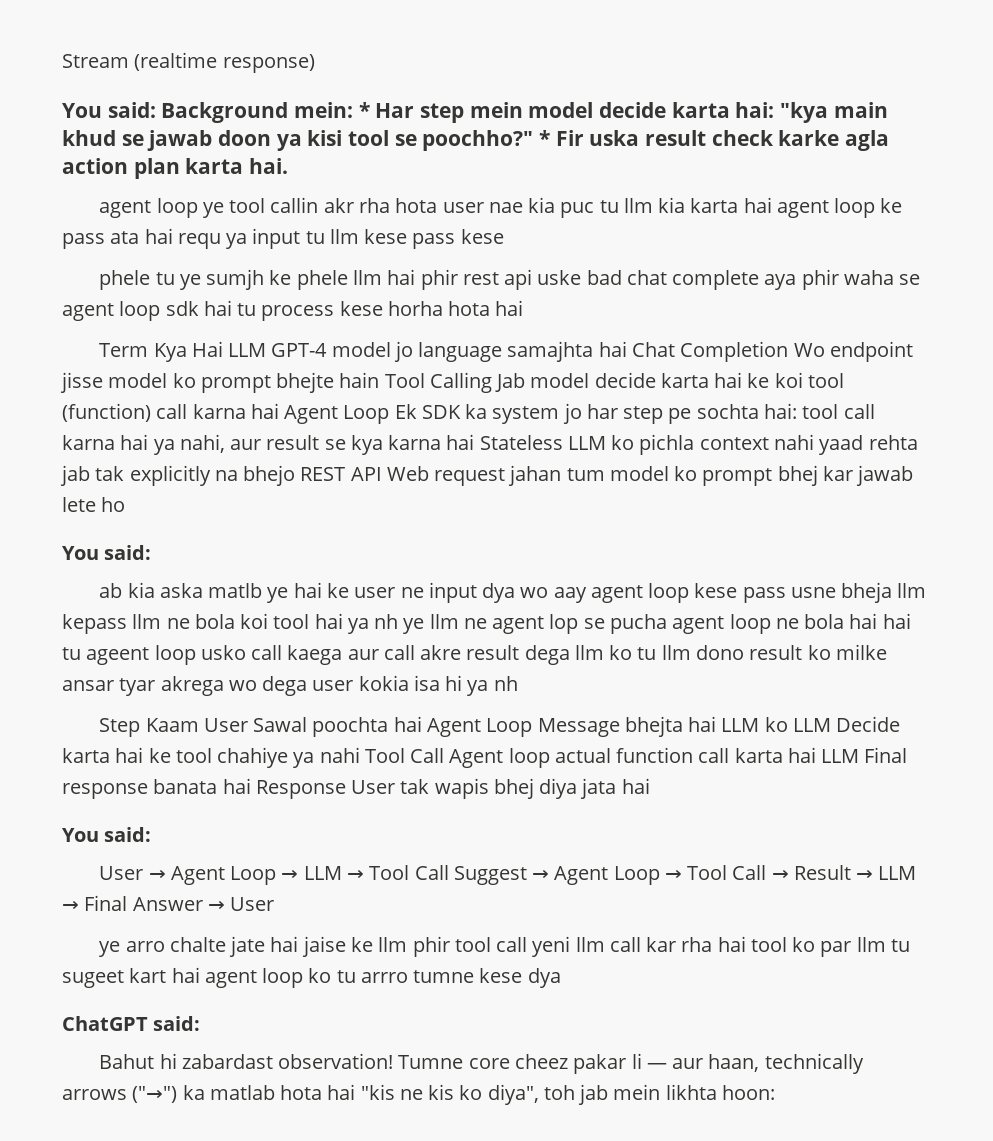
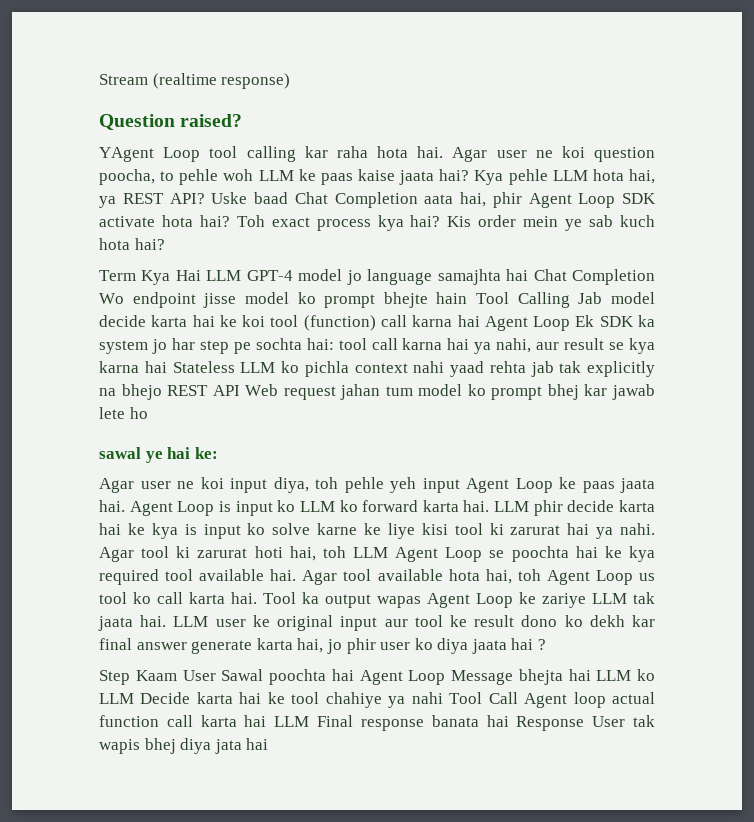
[62,102,888,123] [62,130,890,151] [62,158,289,179] [99,197,903,218] [62,228,504,249] [99,269,921,290] [62,300,524,321] You said: Background mein: * Har step mein model decide karta hai: "kya main khud se jawab doon ya kisi tool se poochho?" * Fir uska result check karke agla action plan karta hai. // agent loop ye tool callin akr rha hota user nae kia puc tu llm kia karta hai agent loop ke pass ata hai requ ya input tu llm kese pass kese // phele tu ye sumjh ke phele llm hai phir rest api uske bad chat complete aya phir waha se agent loop sdk hai tu process kese horha hota hai -> [99,114,243,130] [99,146,655,162] [99,169,656,185] [99,192,656,208] [99,215,655,231] [99,238,165,250] Question raised? // YAgent Loop tool calling kar raha hota hai. Agar user ne koi question poocha, to pehle woh LLM ke paas kaise jaata hai? Kya pehle LLM hota hai, ya REST API? Uske baad Chat Completion aata hai, phir Agent Loop SDK activate hota hai? Toh exact process kya hai? Kis order mein ye sab kuch hota hai?
[62,545,152,560] [99,582,927,603] [62,613,911,634] [62,644,887,665] [62,675,518,696] You said: // ab kia aska matlb ye hai ke user ne input dya wo aay agent loop kese pass usne bheja llm kepass llm ne bola koi tool hai ya nh ye llm ne agent lop se pucha agent loop ne bola hai hai tu ageent loop usko call kaega aur call akre result dega llm ko tu llm dono result ko milke ansar tyar akrega wo dega user kokia isa hi ya nh -> [99,447,218,463] [99,477,655,493] [99,500,656,516] [99,523,655,539] [99,546,656,562] [99,569,655,585] [99,592,655,608] [98,615,656,631] [99,638,547,654] sawal ye hai ke: // Agar user ne koi input diya, toh pehle yeh input Agent Loop ke paas jaata hai. Agent Loop is input ko LLM ko forward karta hai. LLM phir decide karta hai ke kya is input ko solve karne ke liye kisi tool ki zarurat hai ya nahi. Agar tool ki zarurat hoti hai, toh LLM Agent Loop se poochta hai ke kya required tool available hai. Agar tool available hota hai, toh Agent Loop us tool ko call karta hai. Tool ka output wapas Agent Loop ke zariye LLM tak jaata hai. LLM user ke original input aur tool ke result dono ko dekh kar final answer generate karta hai, jo phir user ko diya jaata hai ?
[62,827,152,842] [99,865,917,885] [62,895,275,911] [99,936,910,957] [62,967,561,988] [62,1016,201,1031] [99,1053,864,1074] [62,1084,775,1105] // You said: // User → Agent Loop → LLM → Tool Call Suggest → Agent Loop → Tool Call → Result → LLM → Final Answer → User // ye arro chalte jate hai jaise ke llm phir tool call yeni llm call kar rha hai tool ko par llm tu sugeet kart hai agent loop ko tu arrro tumne kese dya // ChatGPT said: // Bahut hi zabardast observation! Tumne core cheez pakar li — aur haan, technically arrows ("→") ka matlab hota hai "kis ne kis ko diya", toh jab mein likhta hoon: -> (269, 744) none

